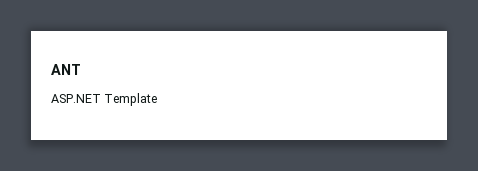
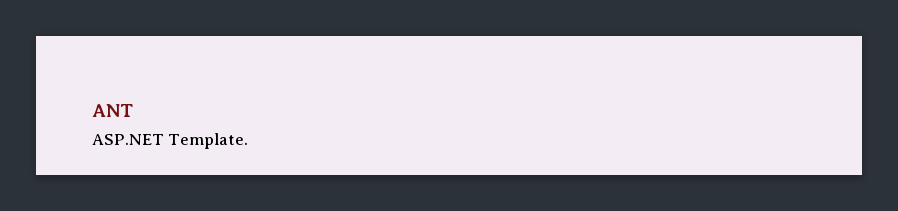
[104,93,158,106] Template -> [168,133,249,149] Template.

